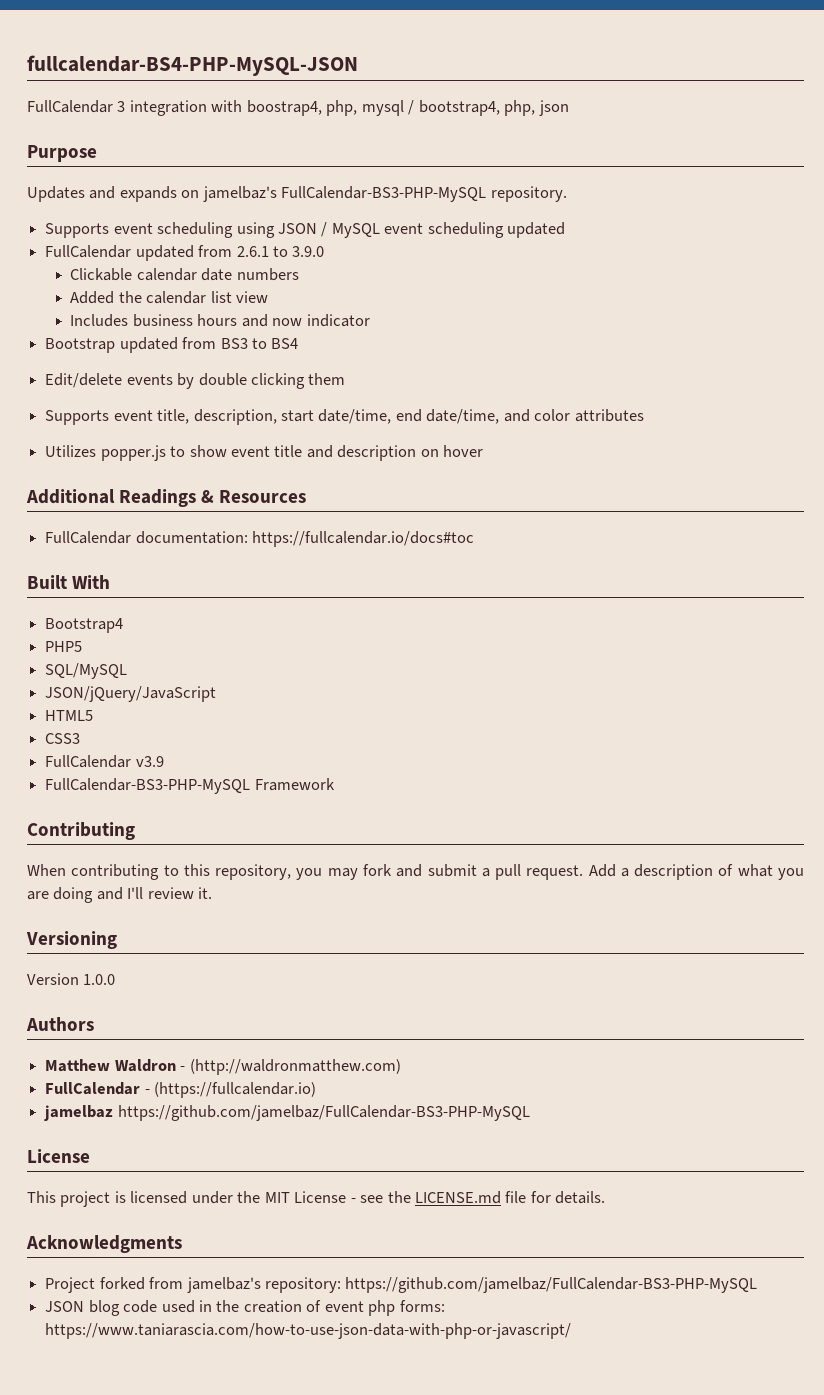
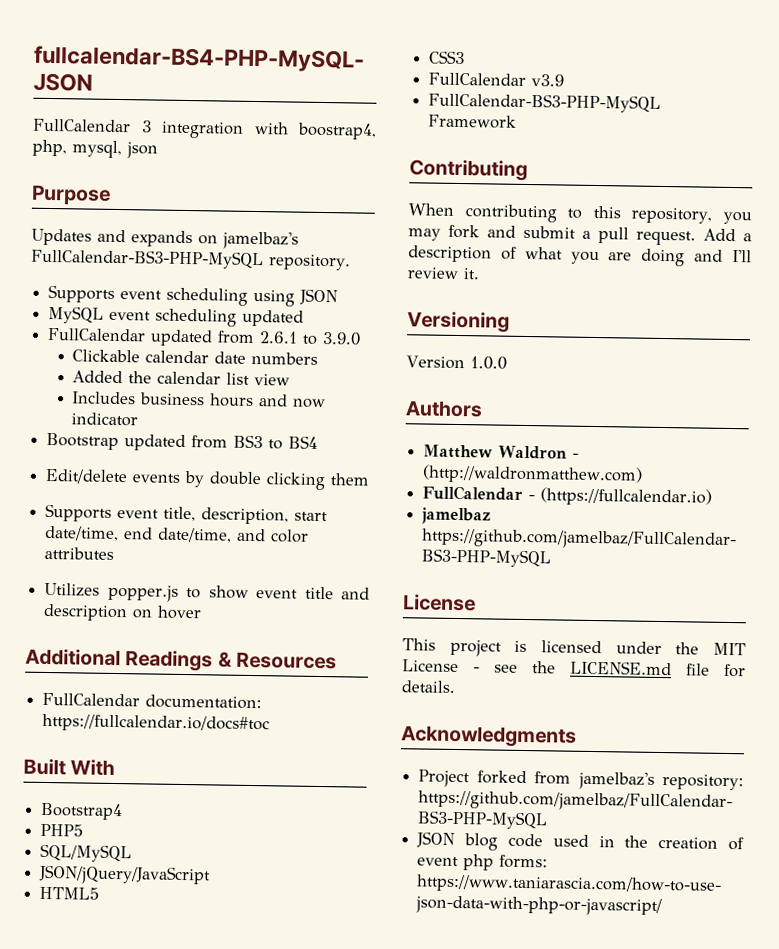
[361,100,536,116] mysql / bootstrap4, php, -> [72,140,122,159] mysql,
[321,222,328,237] / -> (339, 297) //

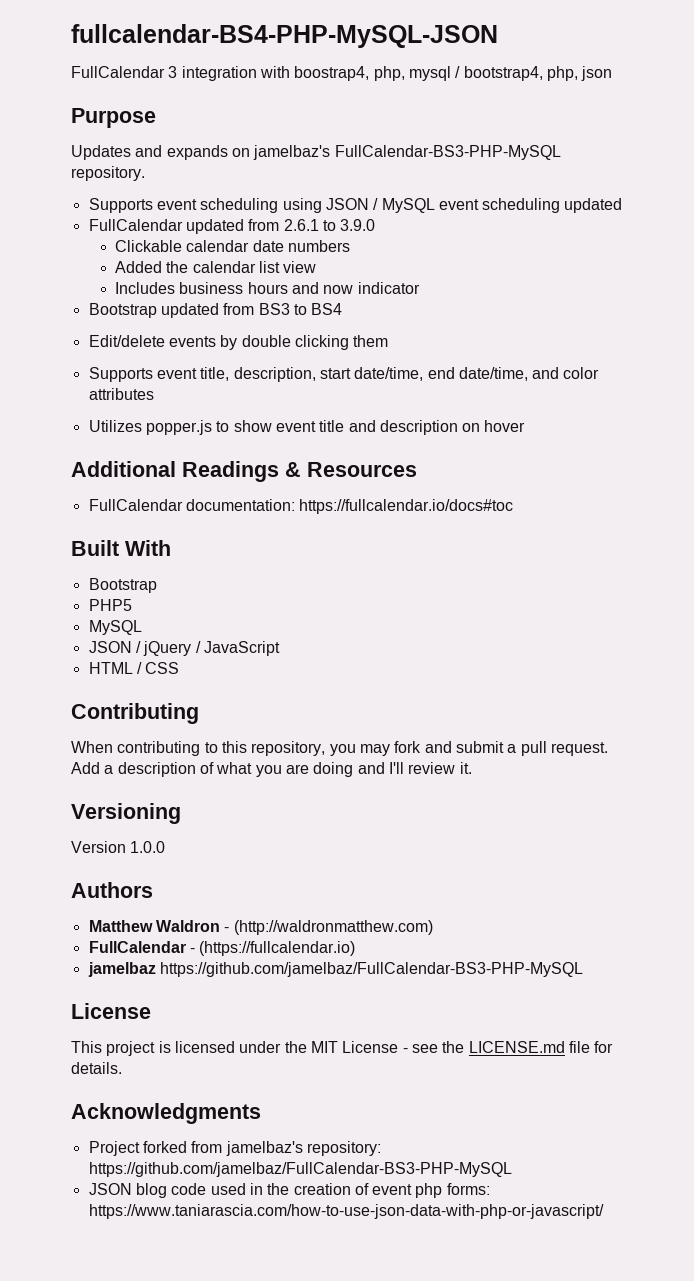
[72,140,122,159] mysql, -> [408,66,578,81] mysql / bootstrap4, php,
(339, 297) // -> [373,198,379,210] /
[40,802,124,821] Bootstrap4 -> [88,578,157,593] Bootstrap
[40,843,133,863] [38,864,212,886] [39,886,100,900] [429,50,466,65] [428,72,565,87] [428,92,662,113] [428,114,518,129] SQL/MySQL // JSON/jQuery/JavaScript // HTML5 // CSS3 // FullCalendar v3.9 // FullCalendar-BS3-PHP-MySQL Framework -> [88,620,142,635] [88,641,280,656] [88,662,180,674] MySQL // JSON / jQuery / JavaScript // HTML / CSS

